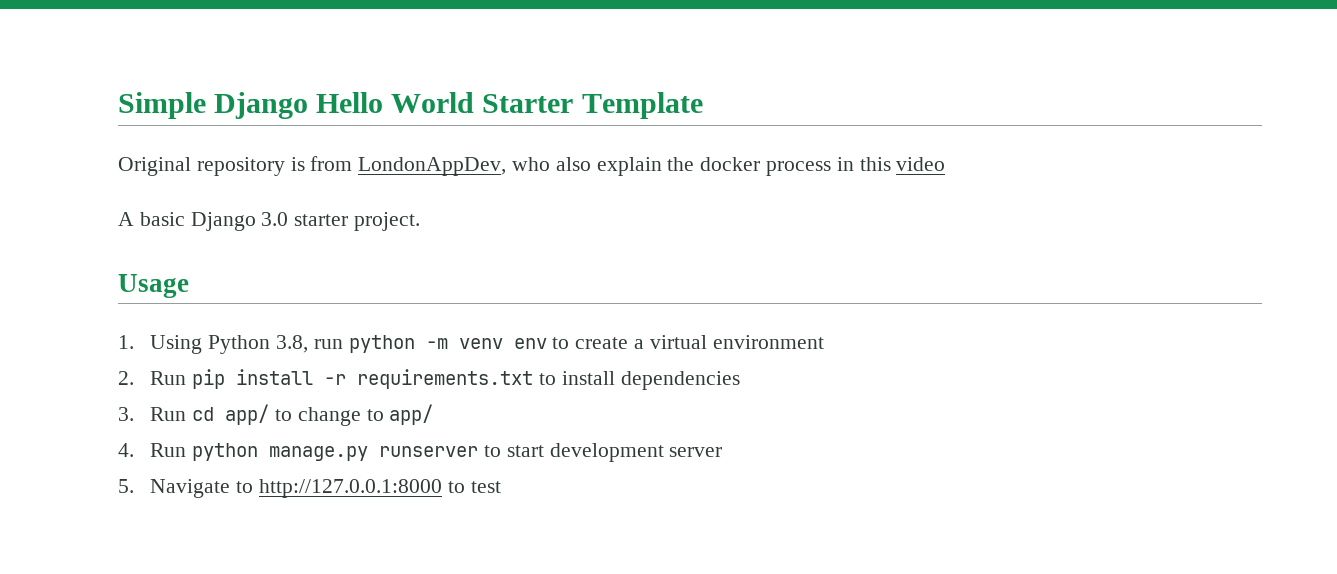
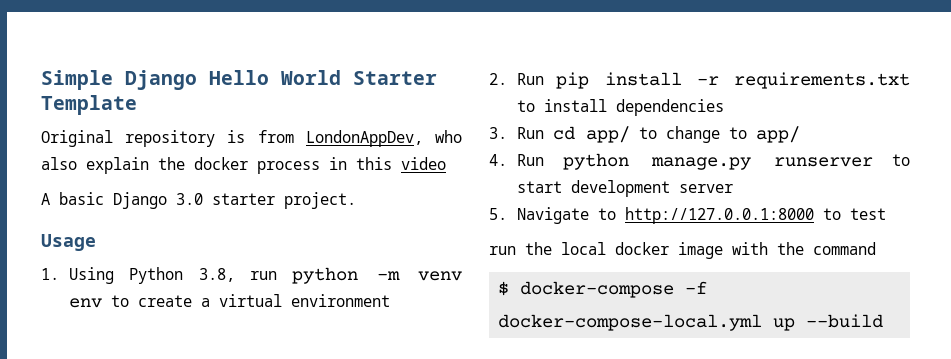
(501, 487) none -> [489,242,876,259] [498,281,708,298] [498,314,884,331] // run the local docker image with the command // $ docker-compose -f docker-compose-local.yml up --build

